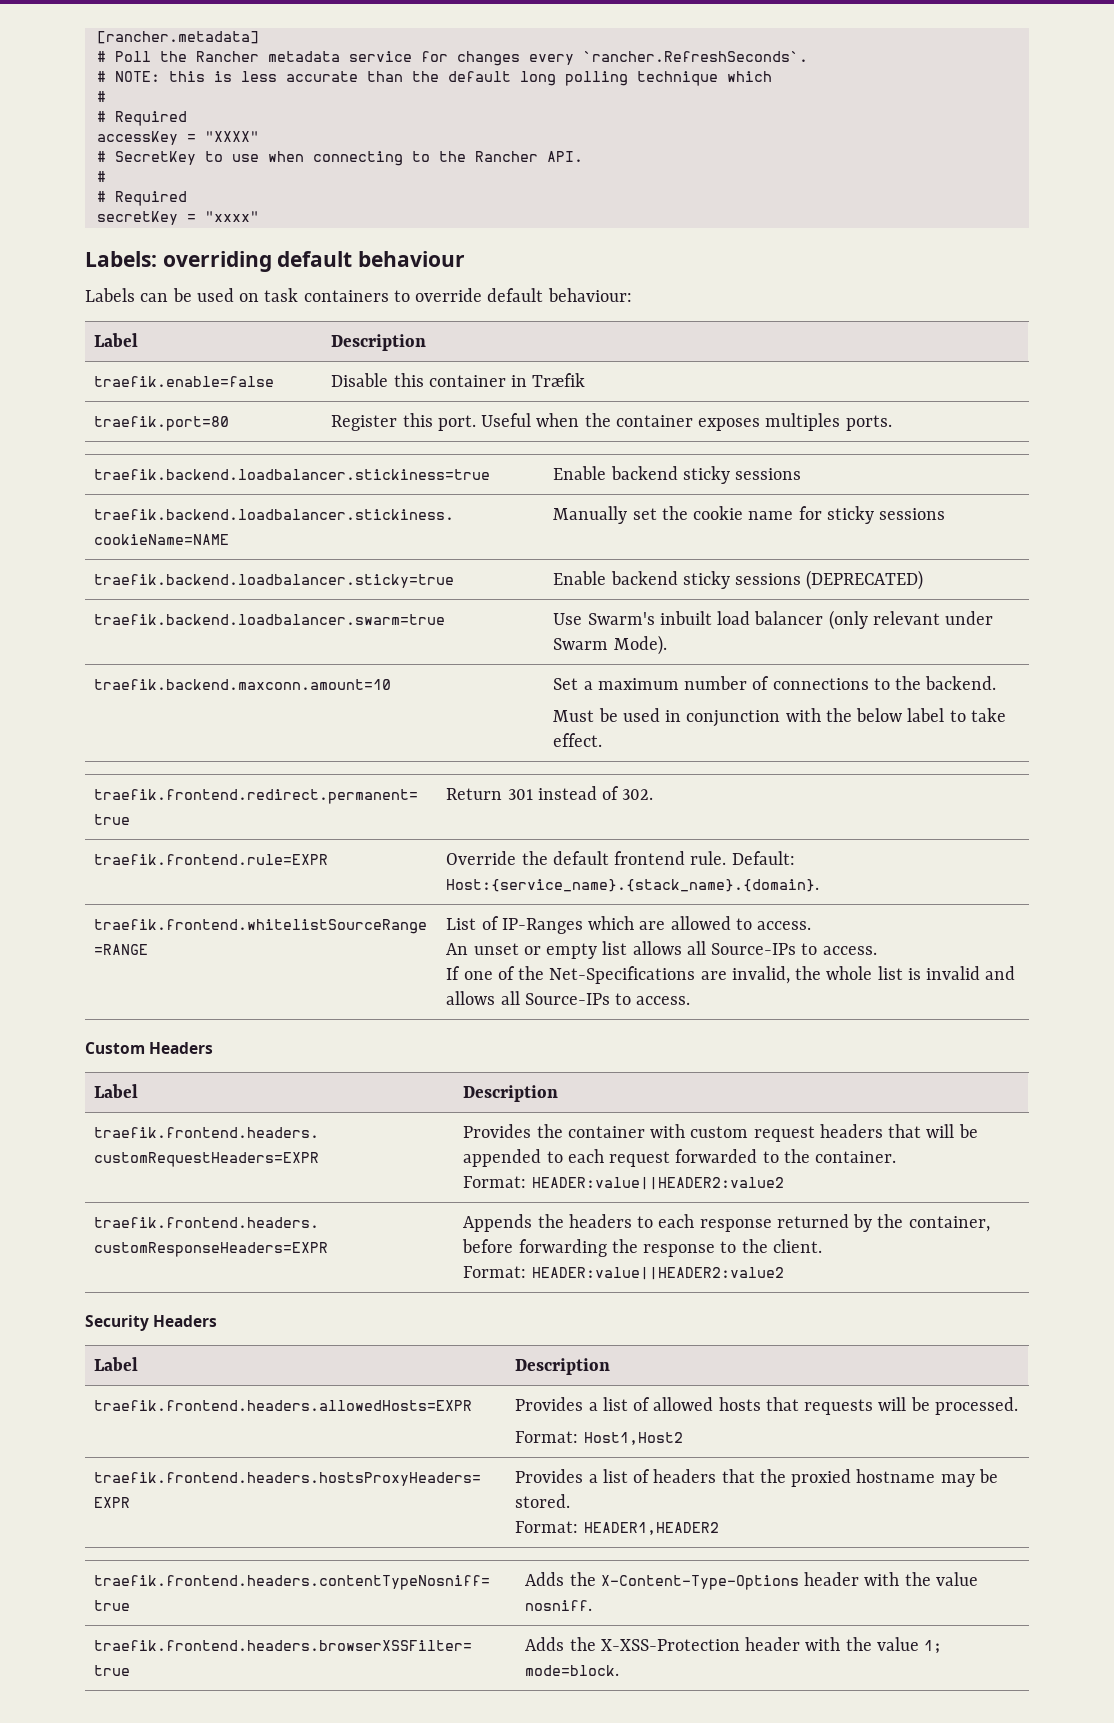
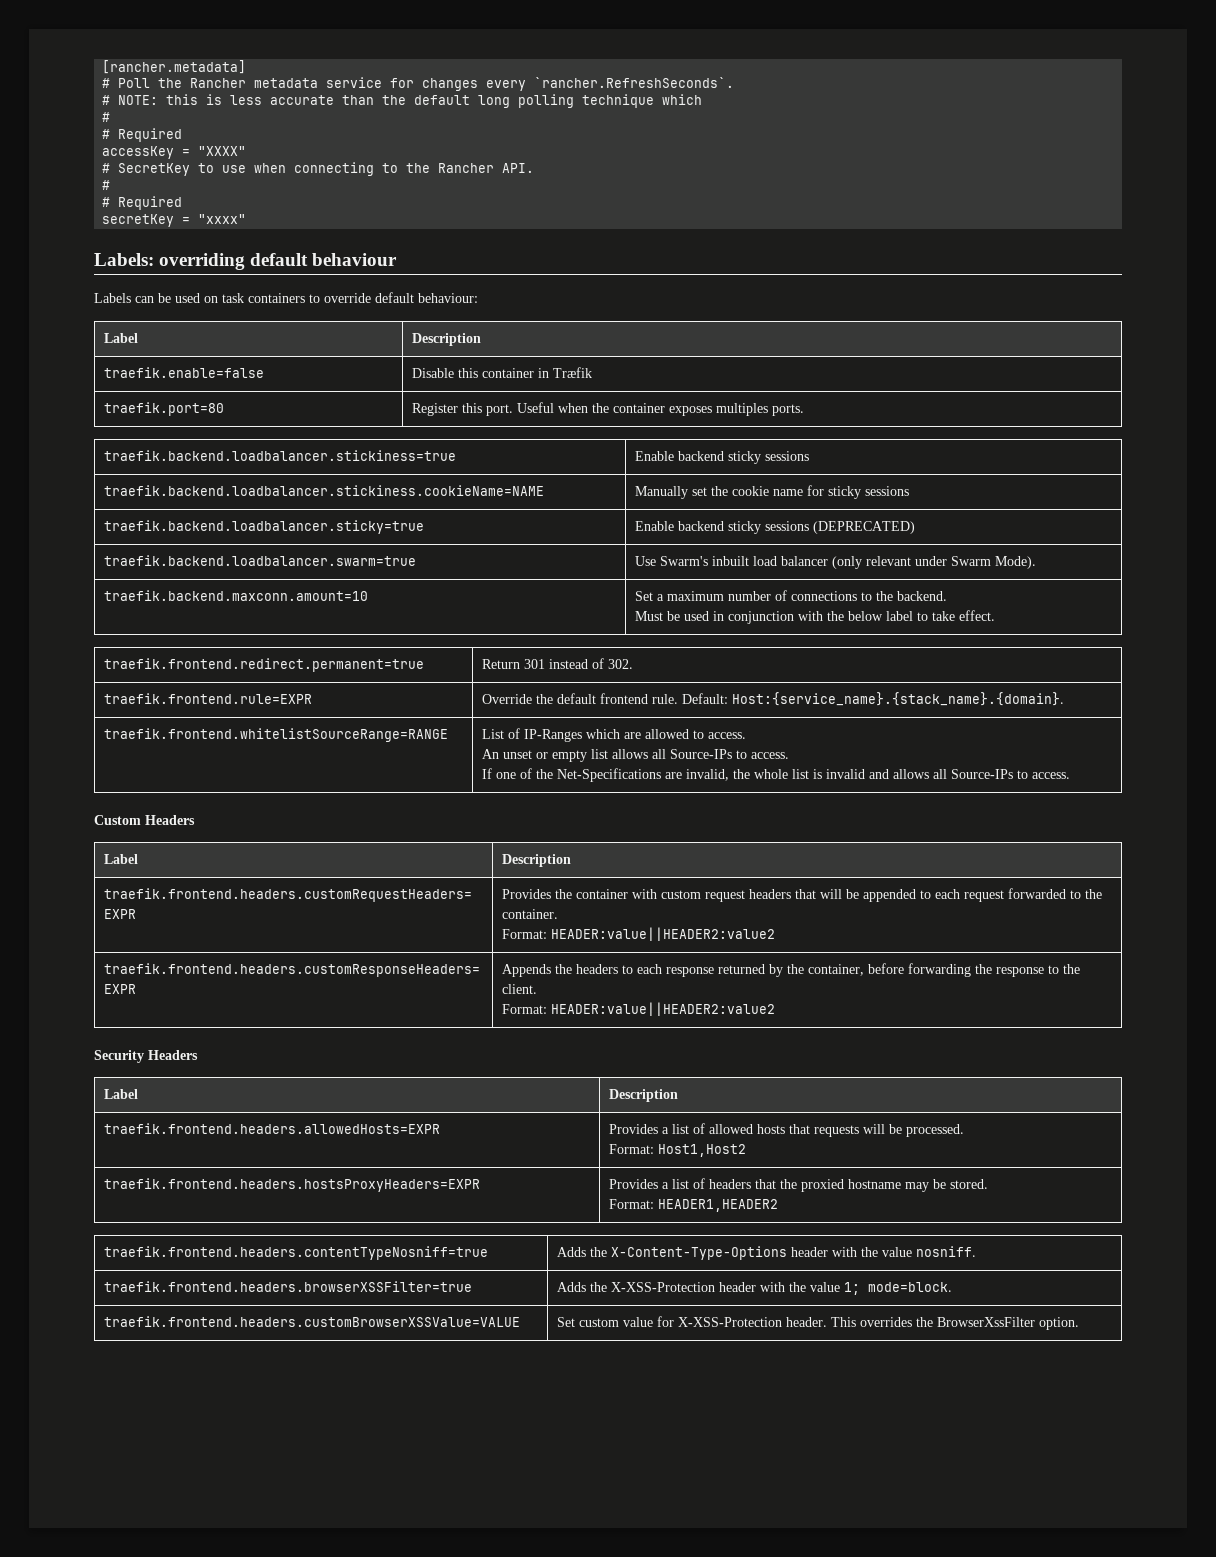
(620, 1670) none -> [103,1316,520,1327] [556,1316,1079,1330] // traefik.frontend.headers.customBrowserXSSValue=VALUE | Set custom value for X-XSS-Protection header. This overrides the BrowserXssFilter option.

